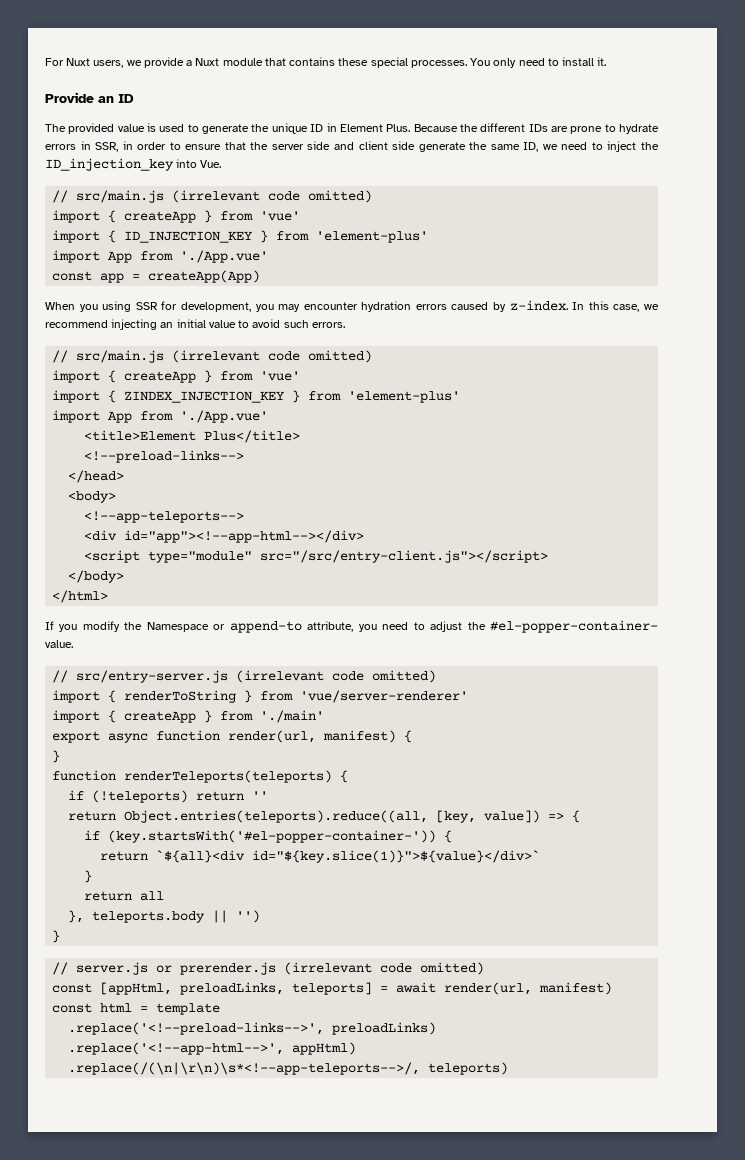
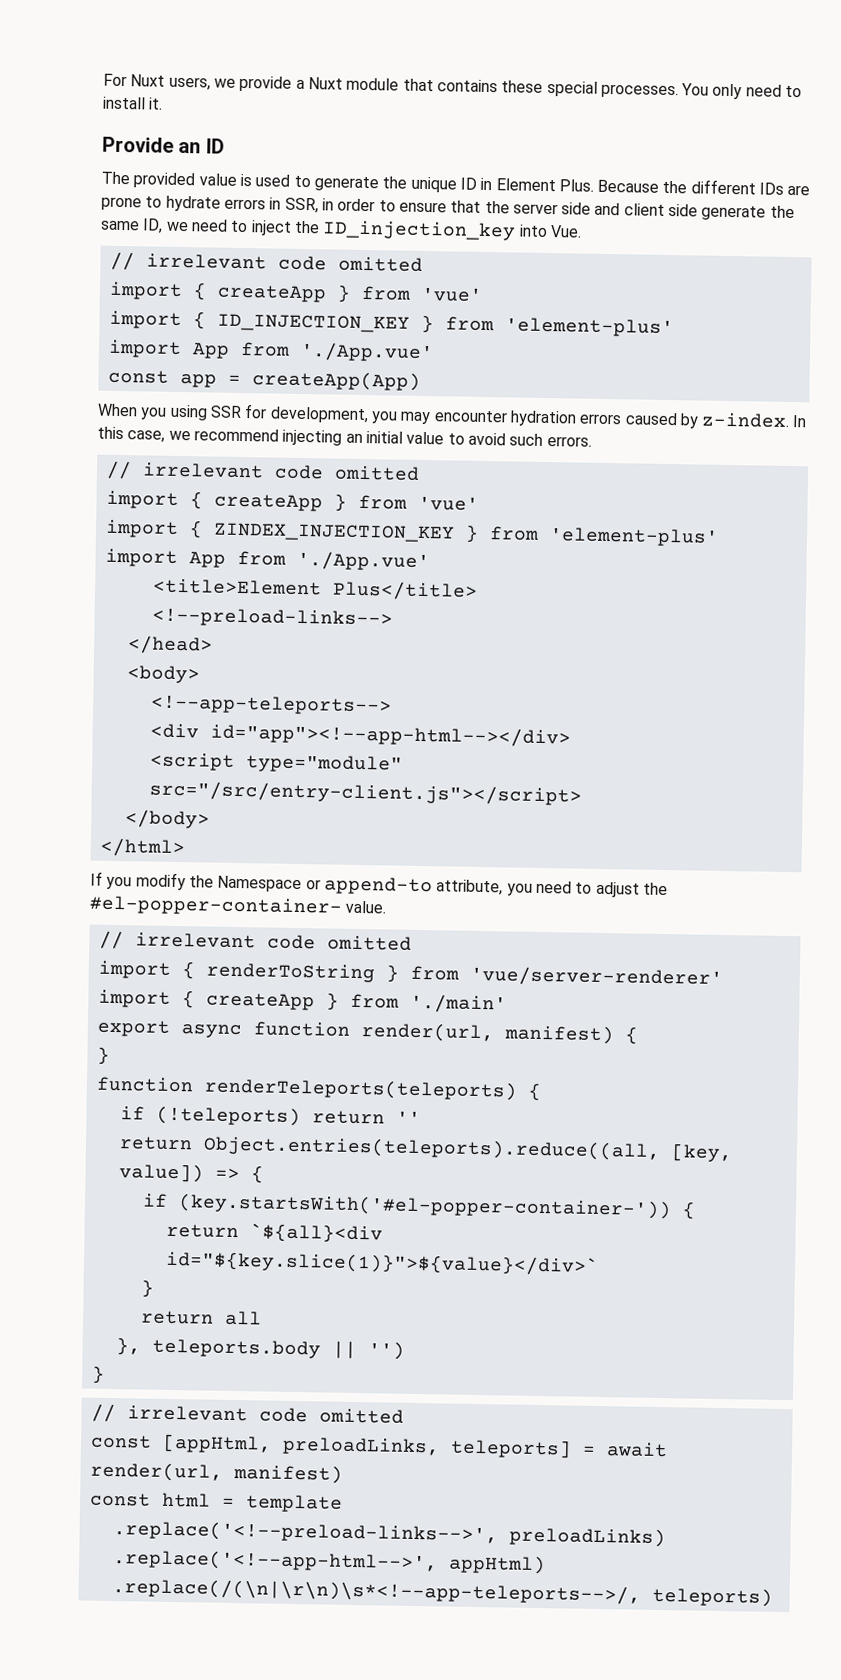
[76,190,373,203] src/main.js (irrelevant code omitted) -> [145,253,423,272] irrelevant code omitted
[76,350,373,363] src/main.js (irrelevant code omitted) -> [141,462,420,481] irrelevant code omitted
[76,670,437,683] src/entry-server.js (irrelevant code omitted) -> [134,932,412,951] irrelevant code omitted
[76,962,485,975] server.js or prerender.js (irrelevant code omitted) -> [126,1405,404,1424] irrelevant code omitted

